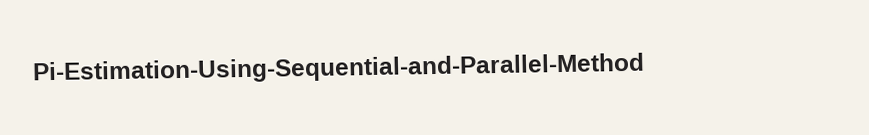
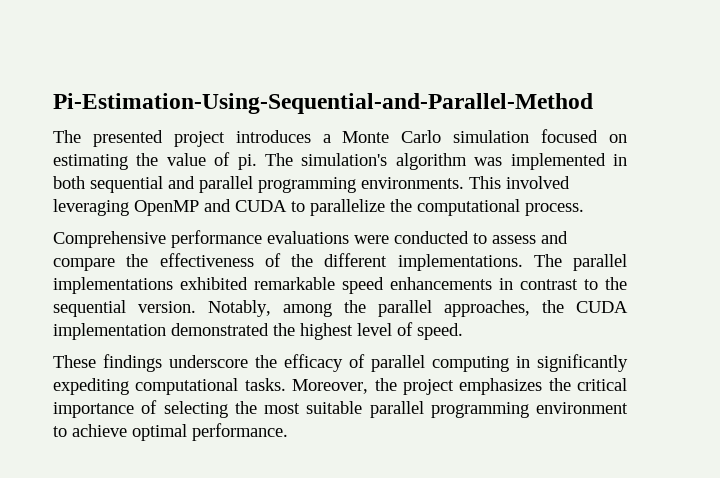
(645, 69) none -> [53,129,628,147] [53,152,627,170] [53,176,570,193] [53,199,584,216] [53,230,568,248] [53,253,627,271] [53,277,627,294] [53,300,628,317] [53,322,463,340] [53,354,628,372] [53,378,627,395] [53,400,628,418] [53,423,288,441] // The presented project introduces a Monte Carlo simulation focused on estimating the value of pi. The simulation's algorithm was implemented in both sequential and parallel programming environments. This involved leveraging OpenMP and CUDA to parallelize the computational process. // Comprehensive performance evaluations were conducted to assess and compare the effectiveness of the different implementations. The parallel implementations exhibited remarkable speed enhancements in contrast to the sequential version. Notably, among the parallel approaches, the CUDA implementation demonstrated the highest level of speed. // These findings underscore the efficacy of parallel computing in significantly expediting computational tasks. Moreover, the project emphasizes the critical importance of selecting the most suitable parallel programming environment to achieve optimal performance.

